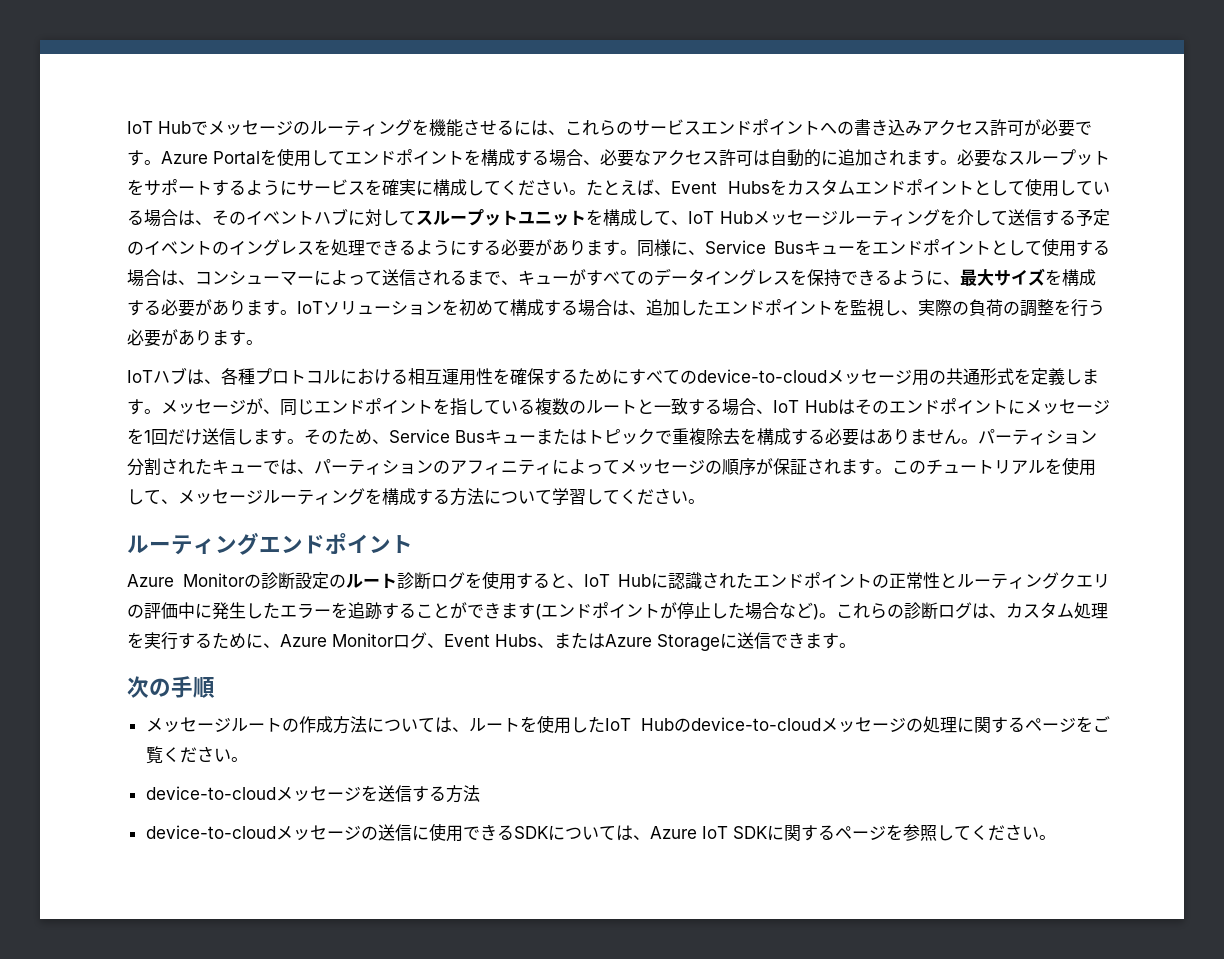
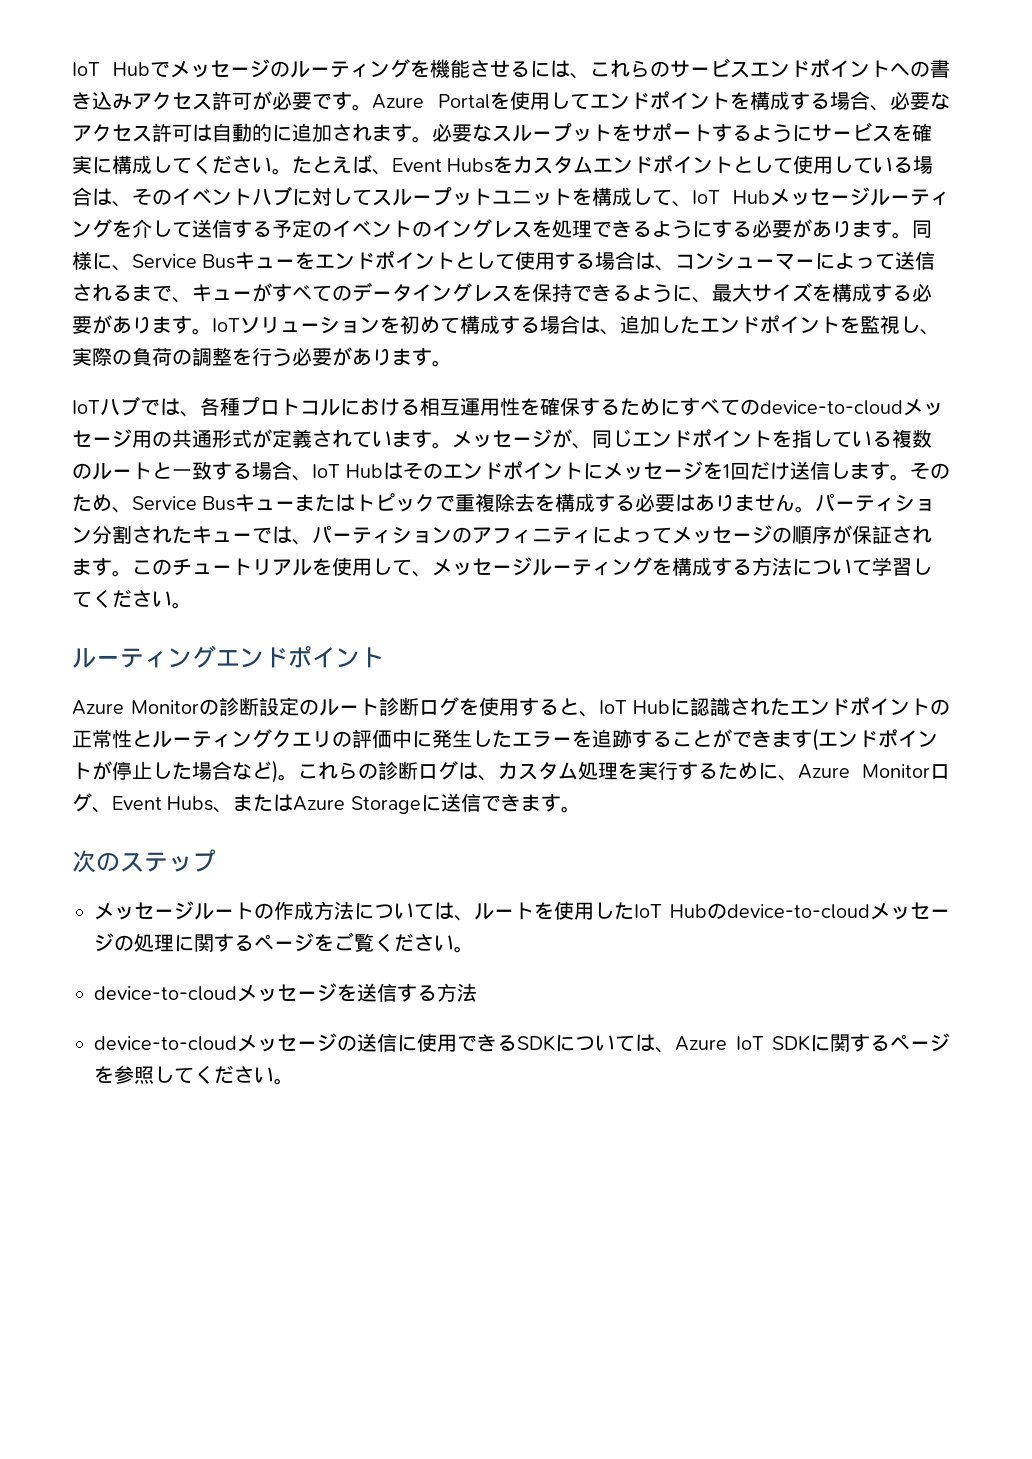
(187, 375) none -> [140,399,160,416] で
[1014,368,1082,385] を定義し -> [252,429,392,448] が定義されてい
[171,676,215,698] 手順 -> [120,849,216,872] ステップ

